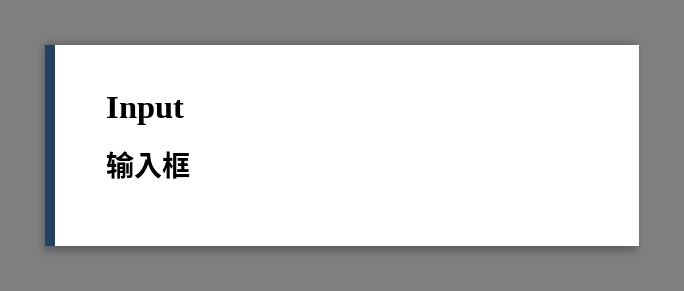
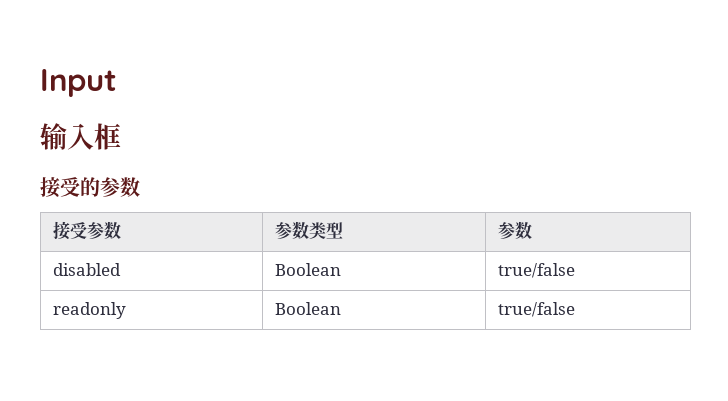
(190, 165) none -> [40,177,140,198] [52,221,121,240] [274,221,343,240] [497,221,532,240] [52,263,121,276] [274,263,341,276] [497,263,575,278] [52,302,126,319] [274,302,341,315] [497,302,575,317] // 接受的参数 // 接受参数 | 参数类型 | 参数 // disabled | Boolean | true/false // readonly | Boolean | true/false

